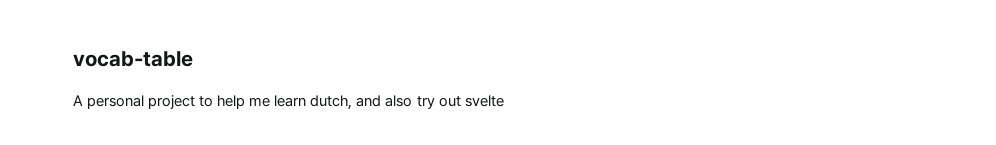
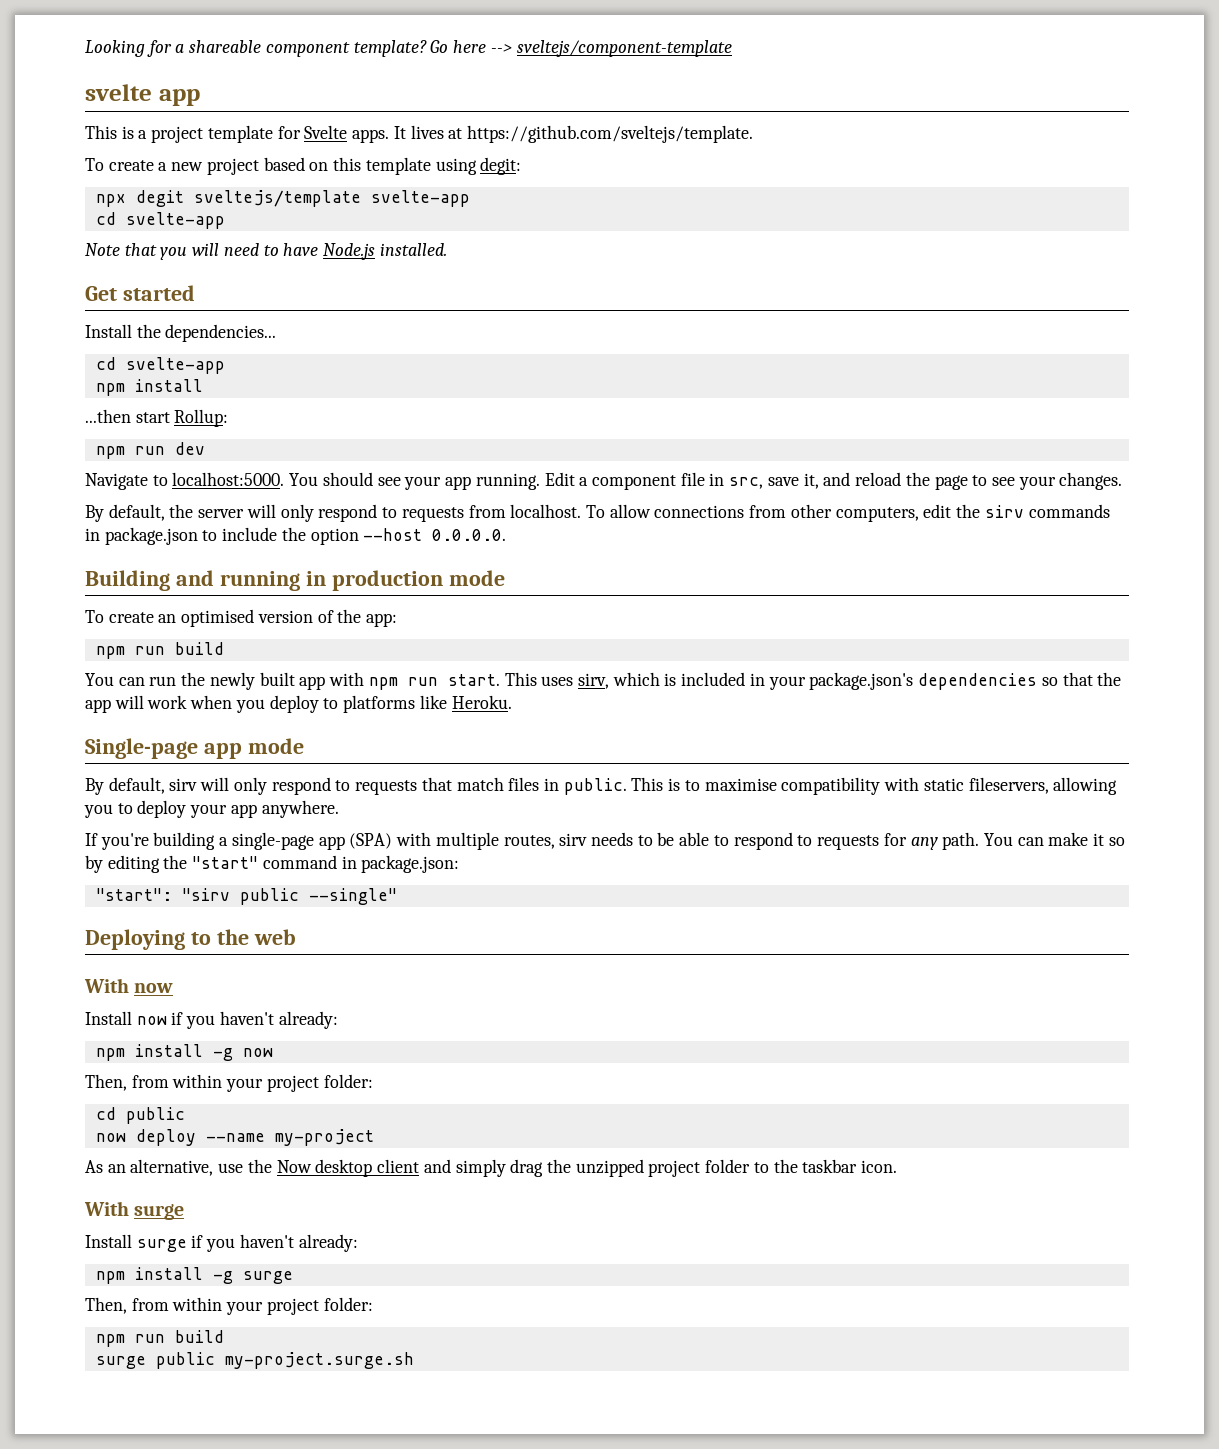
[73,51,193,67] [73,95,504,110] vocab-table // A personal project to help me learn dutch, and also try out svelte -> [85,40,732,57] [85,84,200,106] [85,125,753,143] [85,157,522,175] [95,190,470,207] [95,212,225,229] [85,243,447,260] [85,285,195,301] [85,324,277,342] [95,357,225,374] [95,379,203,396] [85,409,229,427] [95,442,205,459] [85,472,1123,490] [85,504,1110,522] [85,527,507,545] [85,570,505,591] [85,609,398,627] [95,642,224,659] [85,672,1122,690] [85,695,512,713] [85,738,304,759] [85,777,1118,795] [84,800,339,818] [85,832,1125,850] [85,855,460,873] [95,888,397,905] [85,929,296,950] [84,978,174,993] [85,1011,338,1029] [95,1044,273,1061] [85,1074,373,1092] [95,1107,185,1124] [95,1129,374,1146] [85,1159,898,1177] [84,1201,185,1220] [85,1234,358,1252] [95,1267,293,1284] [85,1297,373,1315] [95,1330,224,1347] [95,1352,414,1369] Looking for a shareable component template? Go here --> sveltejs/component-template // svelte app // This is a project template for Svelte apps. It lives at https://github.com/sveltejs/template. // To create a new project based on this template using degit: // npx degit sveltejs/template svelte-app // cd svelte-app // Note that you will need to have Node.js installed. // Get started // Install the dependencies... // cd svelte-app // npm install // ...then start Rollup: // npm run dev // Navigate to localhost:5000. You should see your app running. Edit a component file in src, save it, and reload the page to see your changes. // By default, the server will only respond to requests from localhost. To allow connections from other computers, edit the sirv commands in package.json to include the option --host 0.0.0.0. // Building and running in production mode // To create an optimised version of the app: // npm run build // You can run the newly built app with npm run start. This uses sirv, which is included in your package.json's dependencies so that the app will work when you deploy to platforms like Heroku. // Single-page app mode // By default, sirv will only respond to requests that match files in public. This is to maximise compatibility with static fileservers, allowing you to deploy your app anywhere. // If you're building a single-page app (SPA) with multiple routes, sirv needs to be able to respond to requests for any path. You can make it so by editing the "start" command in package.json: // "start": "sirv public --single" // Deploying to the web // With now // Install now if you haven't already: // npm install -g now // Then, from within your project folder: // cd public // now deploy --name my-project // As an alternative, use the Now desktop client and simply drag the unzipped project folder to the taskbar icon. // With surge // Install surge if you haven't already: // npm install -g surge // Then, from within your project folder: // npm run build // surge public my-project.surge.sh

